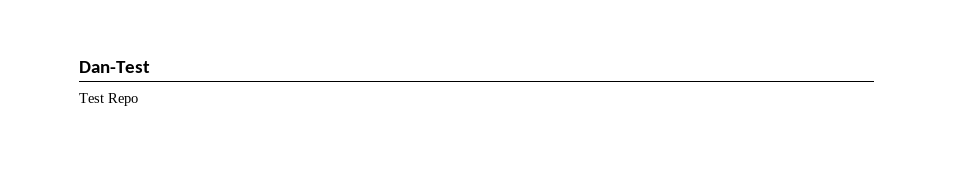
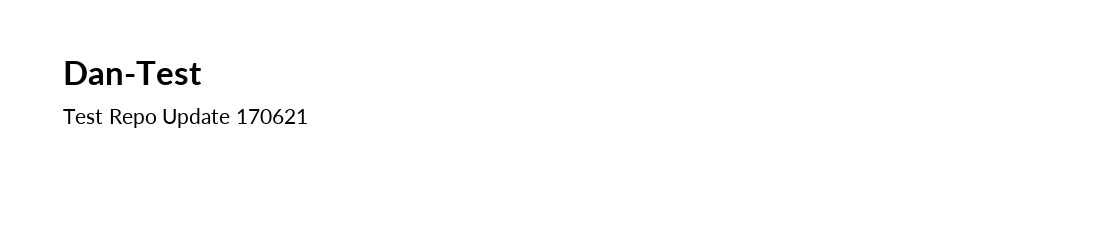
(138, 99) none -> [162,108,309,128] Update 170621

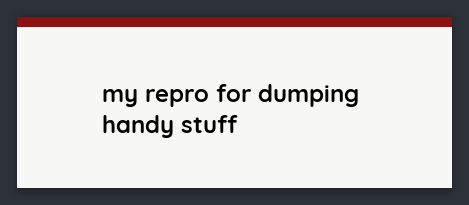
[63,61,202,85] [63,108,309,128] Dan-Test // Test Repo Update 170621 -> [102,84,359,107] [102,115,238,138] my repro for dumping handy stuff

